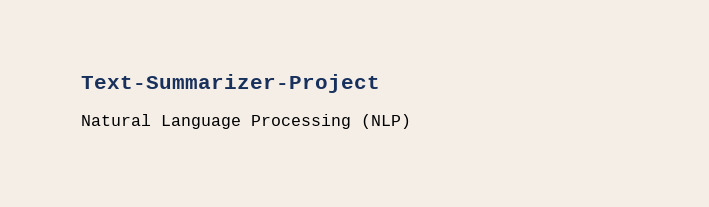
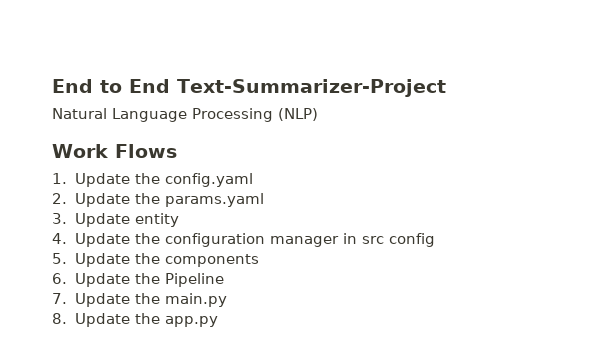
(81, 83) none -> [52,79,170,93] End to End
(411, 121) none -> [52,144,177,158] [52,173,253,187] [52,193,264,207] [52,213,179,227] [52,233,435,247] [52,253,259,267] [52,273,224,287] [52,293,227,307] [52,313,218,327] // Work Flows // 1. Update the config.yaml // 2. Update the params.yaml // 3. Update entity // 4. Update the configuration manager in src config // 5. Update the components // 6. Update the Pipeline // 7. Update the main.py // 8. Update the app.py

